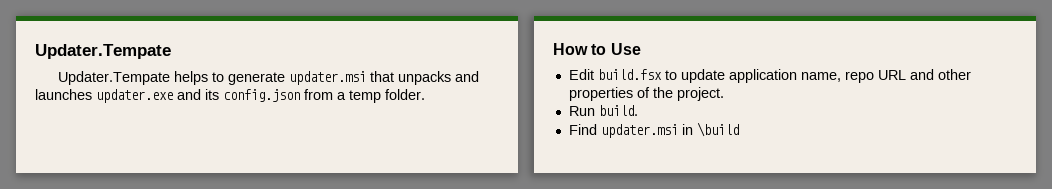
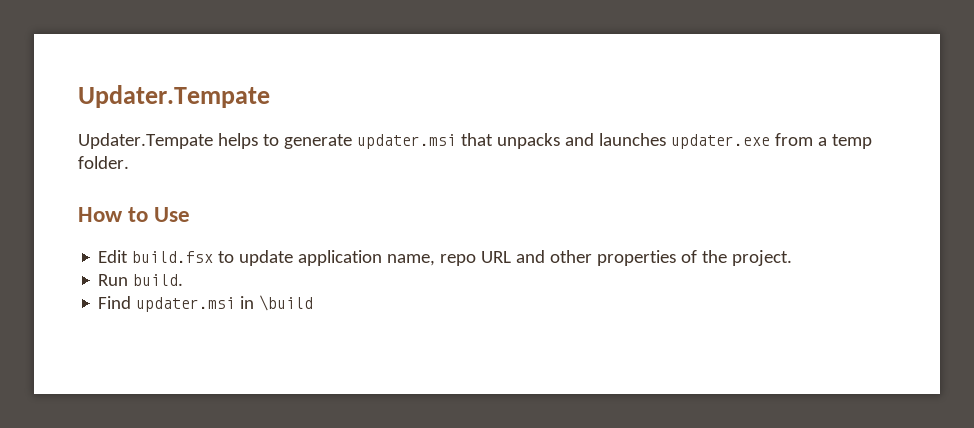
[177,89,300,102] and its config.json -> (770, 141) none

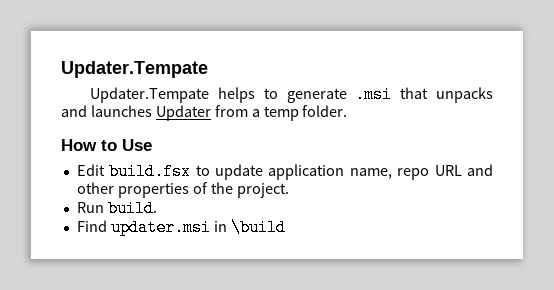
[356,134,456,149] updater.msi -> [355,86,393,103] .msi
[670,134,770,149] updater.exe -> [155,105,211,121] Updater

